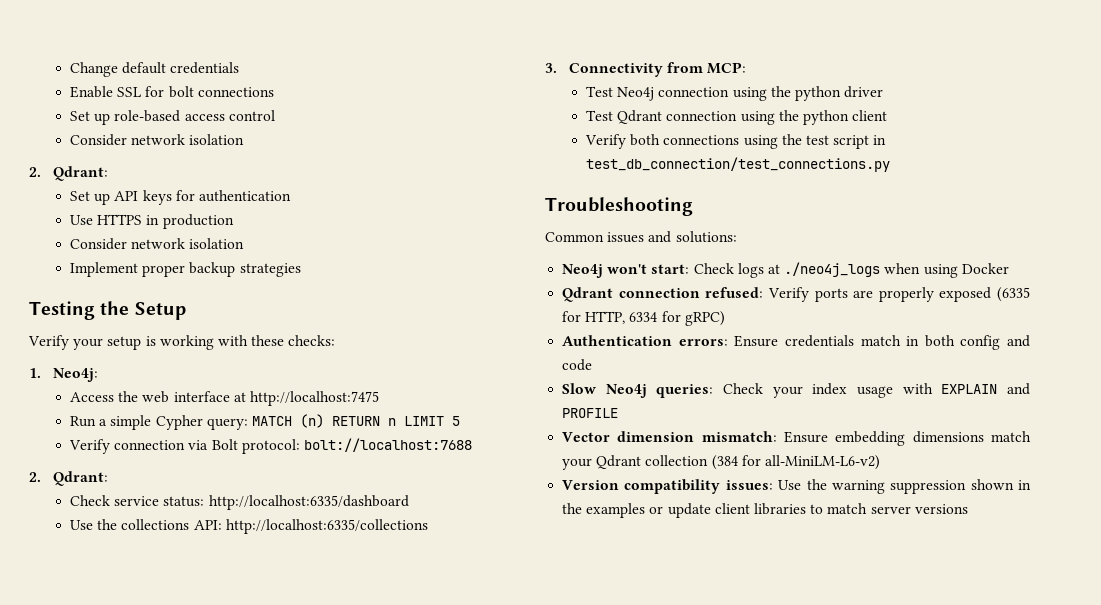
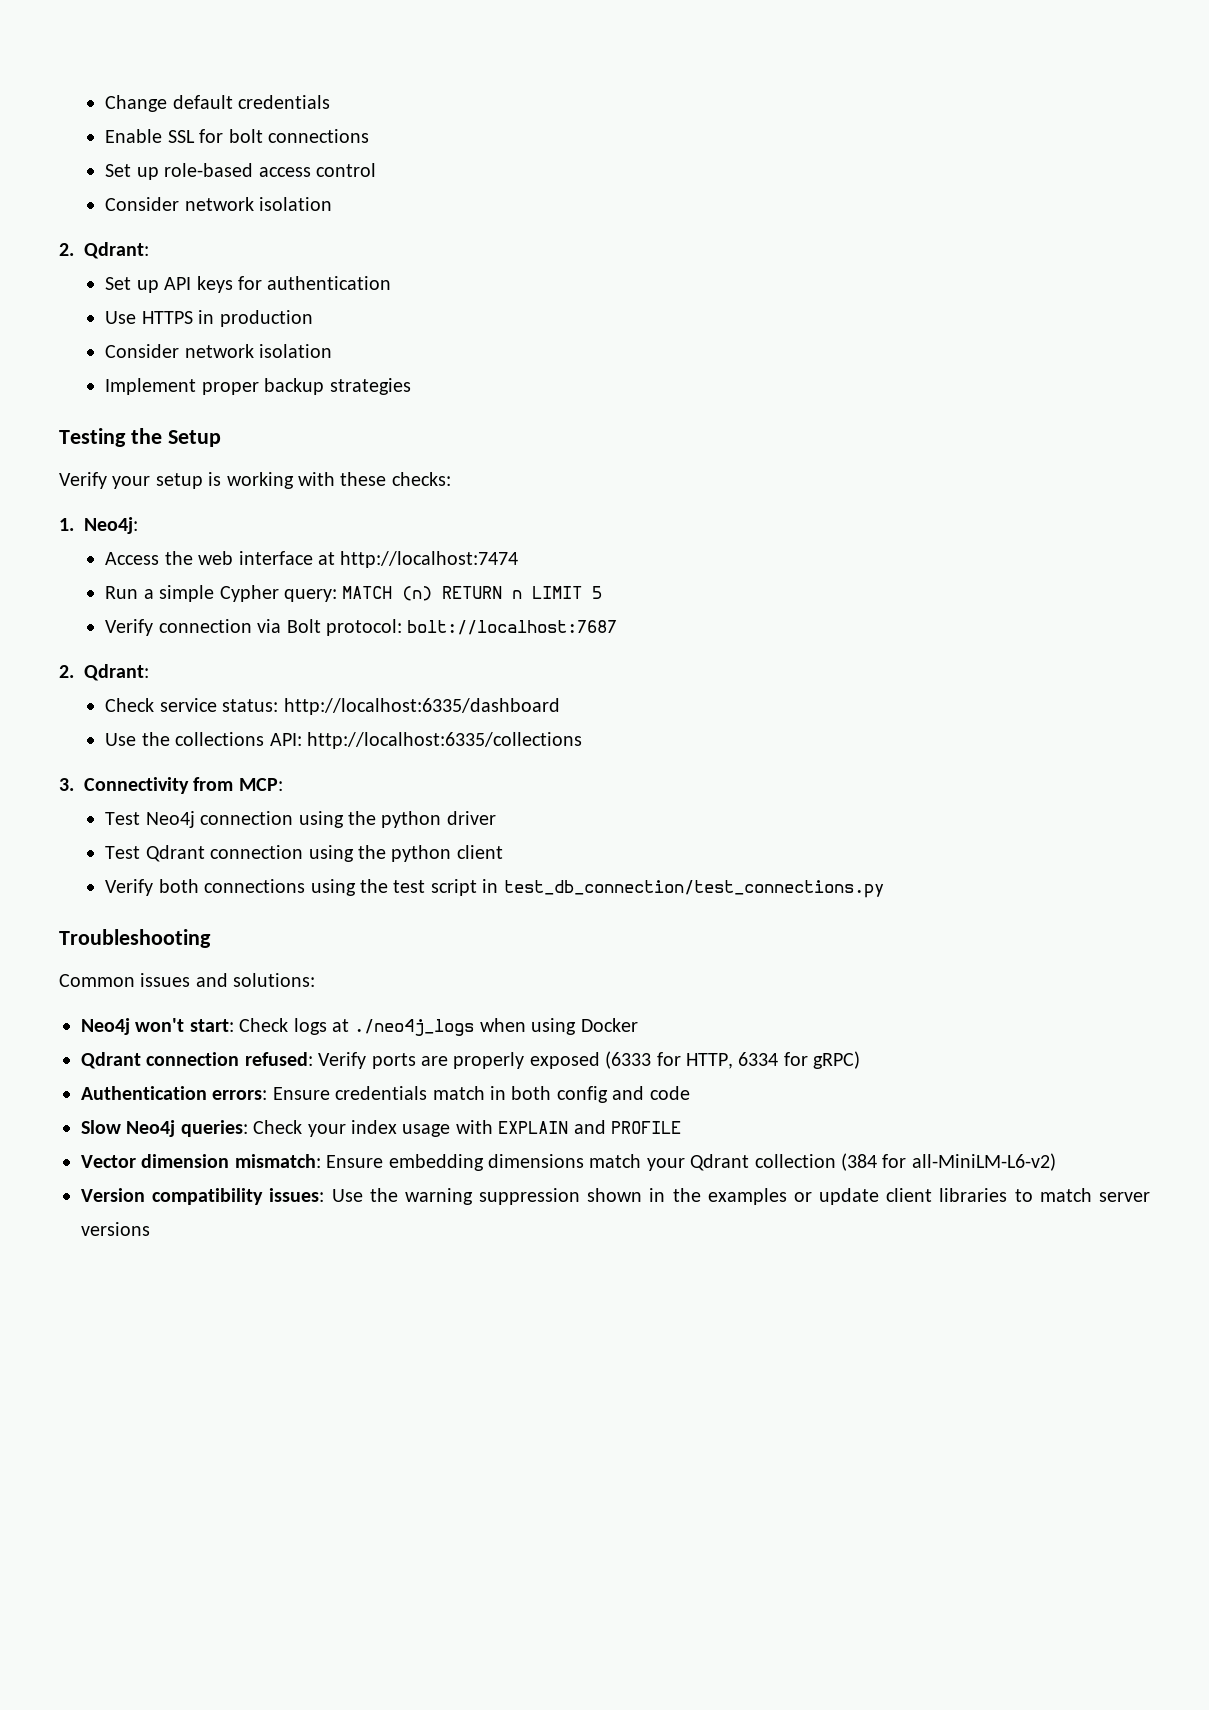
[249,391,379,406] http://localhost:7475 -> [340,551,519,568] http://localhost:7474
[303,438,472,452] bolt://localhost:7688 -> [407,620,618,635] bolt://localhost:7687
[996,287,1030,302] (6335 -> [605,1051,652,1069] (6333

